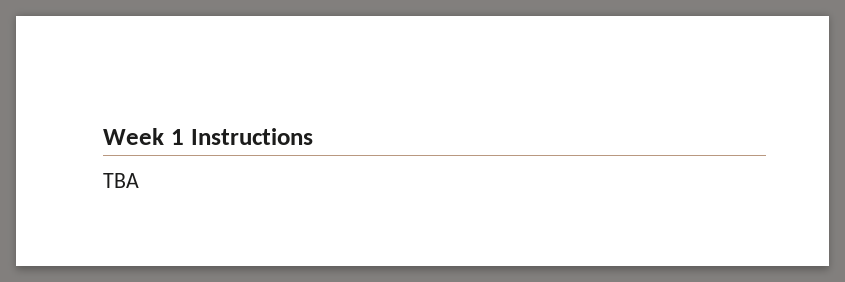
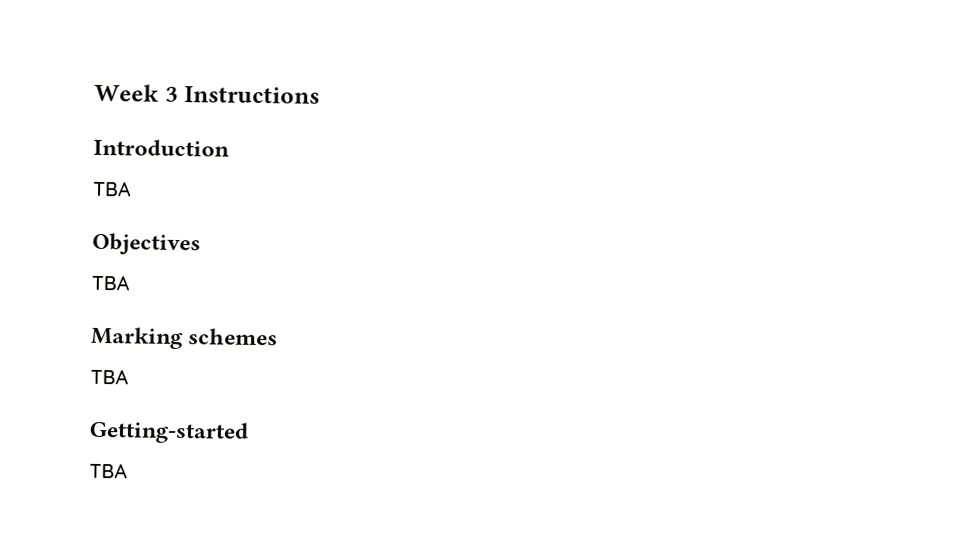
[170,129,184,145] 1 -> [164,86,179,102] 3
[103,173,139,188] // TBA -> [93,138,230,157] [92,180,132,197] [92,232,201,256] [91,274,130,291] [91,326,279,350] [90,368,129,385] [89,420,249,444] [89,462,128,479] // Introduction // TBA // Objectives // TBA // Marking schemes // TBA // Getting-started // TBA

